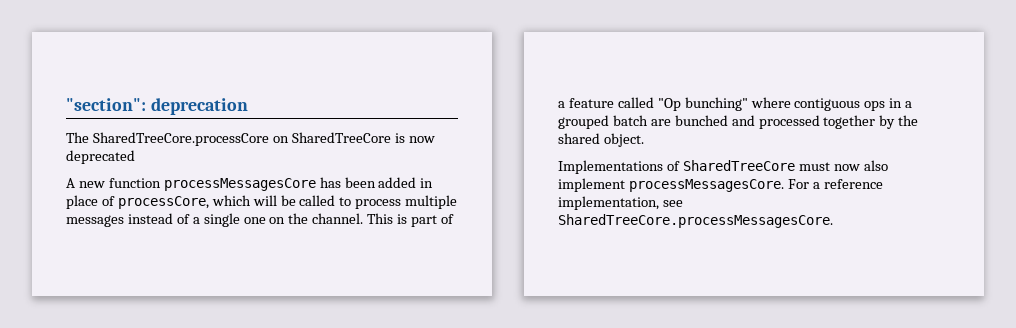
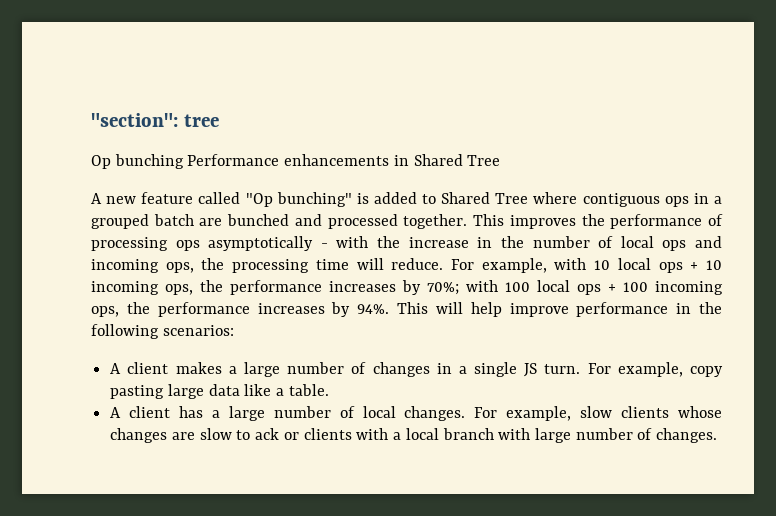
[150,98,248,115] [66,132,435,146] [66,150,135,164] [66,177,434,191] [66,195,458,209] [66,213,454,227] [558,97,748,111] deprecation // The SharedTreeCore.processCore on SharedTreeCore is now deprecated // A new function processMessagesCore has been added in place of processCore, which will be called to process multiple messages instead of a single one on the channel. This is part of a feature called "Op bunching" -> [183,114,219,127] [91,154,501,169] [91,192,529,207] tree // Op bunching Performance enhancements in Shared Tree // A new feature called "Op bunching" is added to Shared Tree
[823,115,919,129] [558,133,644,147] [558,160,888,174] [558,178,883,192] [558,196,683,210] [558,214,833,228] together by the shared object. // Implementations of SharedTreeCore must now also implement processMessagesCore. For a reference implementation, see SharedTreeCore.processMessagesCore. -> [403,214,724,229] [91,236,723,251] [91,258,722,273] [91,280,723,295] [91,302,722,317] [91,324,234,339] [110,362,723,377] [110,384,329,399] [110,406,722,421] [110,428,718,443] together. This improves the performance of processing ops asymptotically - with the increase in the number of local ops and incoming ops, the processing time will reduce. For example, with 10 local ops + 10 incoming ops, the performance increases by 70%; with 100 local ops + 100 incoming ops, the performance increases by 94%. This will help improve performance in the following scenarios: // A client makes a large number of changes in a single JS turn. For example, copy pasting large data like a table. // A client has a large number of local changes. For example, slow clients whose changes are slow to ack or clients with a local branch with large number of changes.

